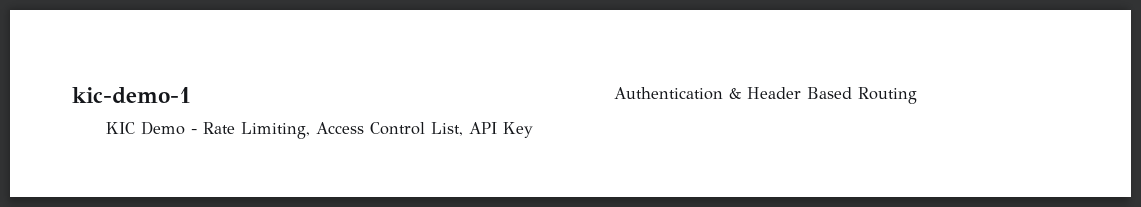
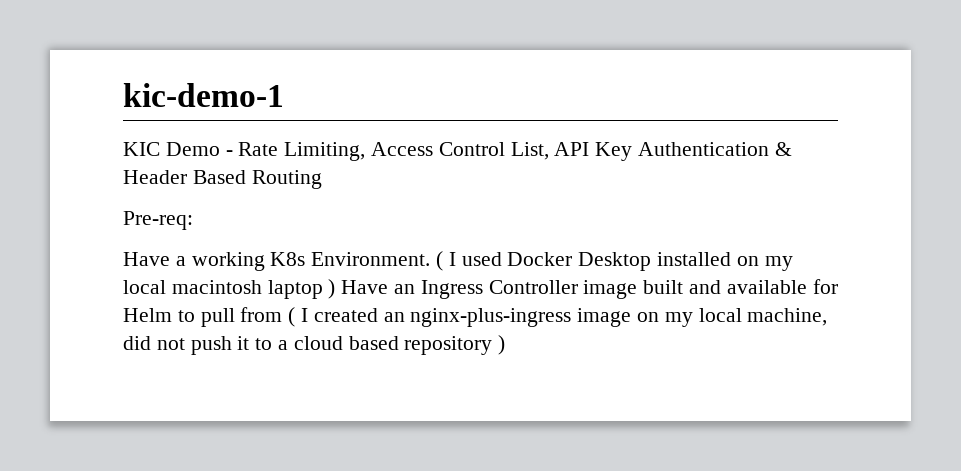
(917, 95) none -> [123,211,193,230] [123,251,793,271] [123,279,838,299] [123,307,828,327] [123,335,506,355] // Pre-req: // Have a working K8s Environment. ( I used Docker Desktop installed on my local macintosh laptop ) Have an Ingress Controller image built and available for Helm to pull from ( I created an nginx-plus-ingress image on my local machine, did not push it to a cloud based repository )

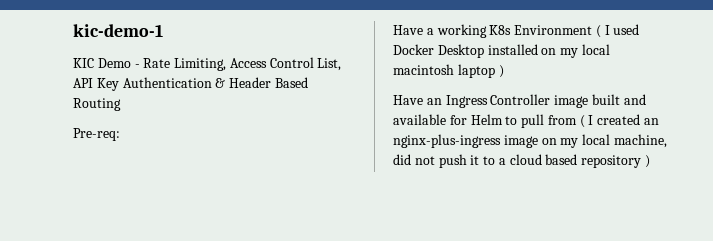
[311,252,431,266] Environment. -> [514,25,593,35] Environment
(336, 289) none -> (504, 71) //

